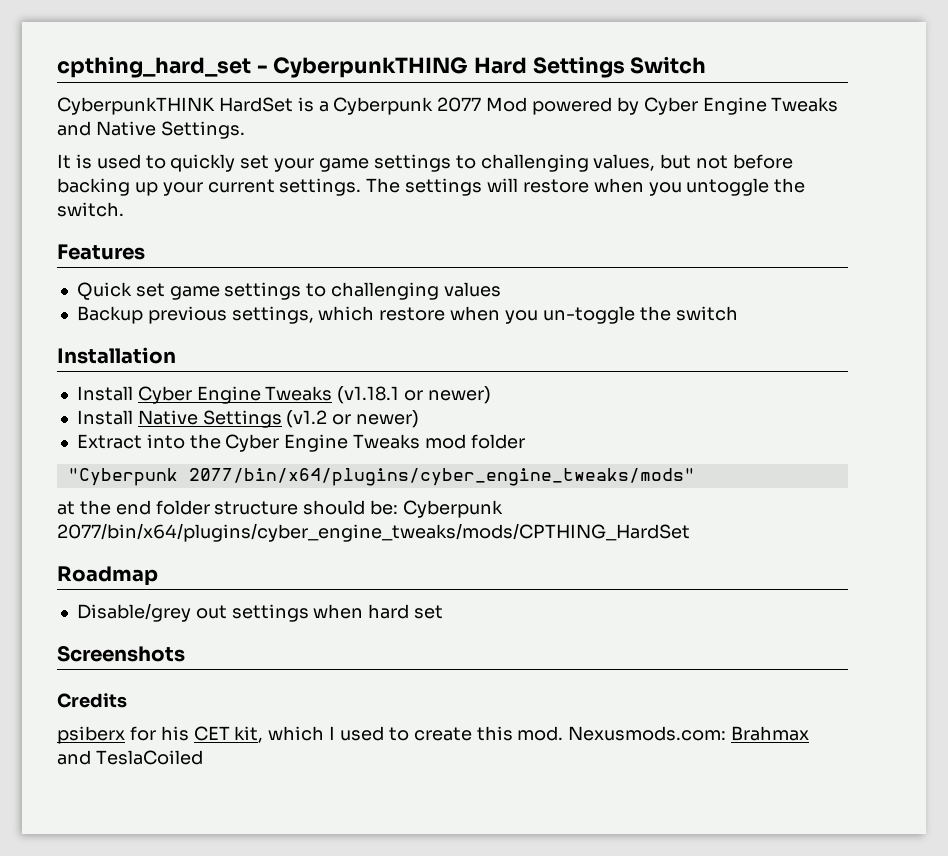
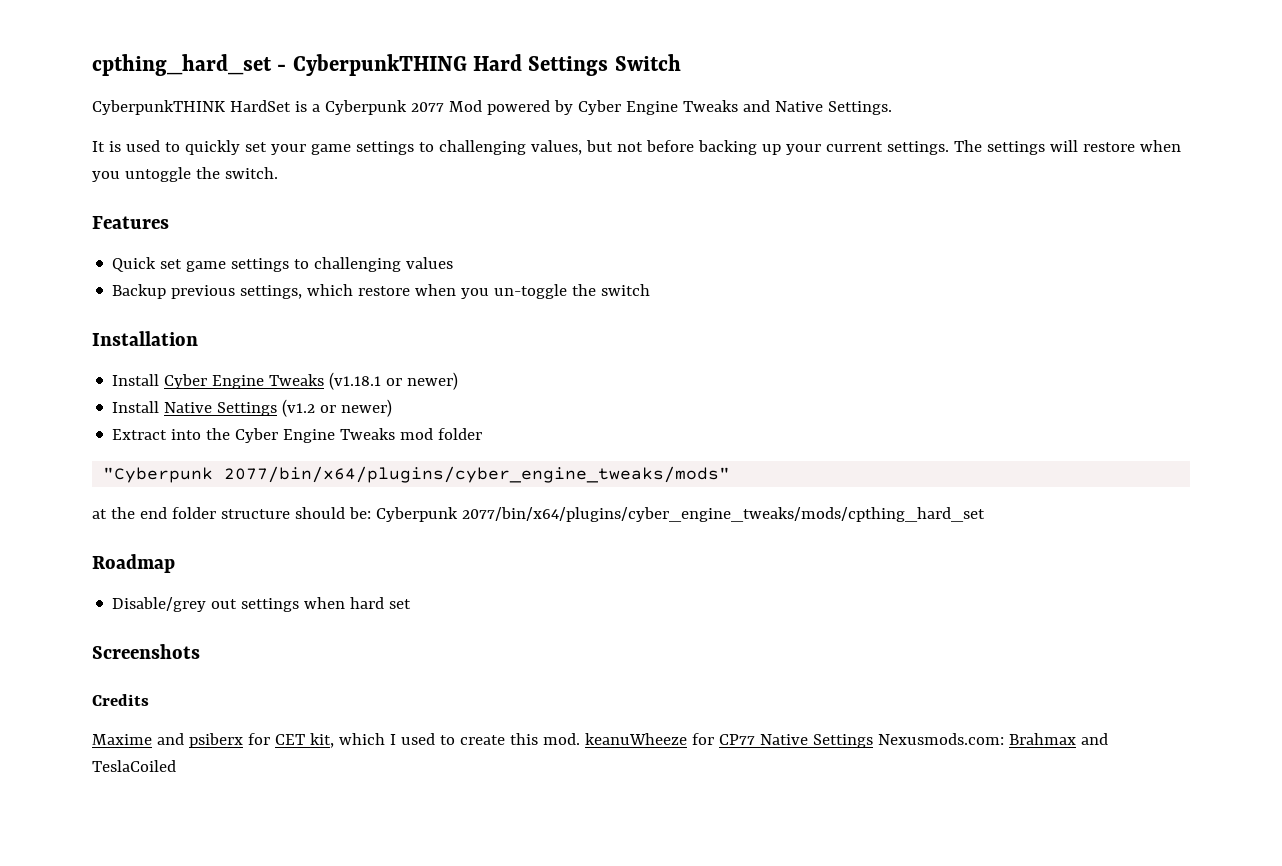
[57,523,690,542] 2077/bin/x64/plugins/cyber_engine_tweaks/mods/CPTHING_HardSet -> [461,507,985,522] 2077/bin/x64/plugins/cyber_engine_tweaks/mods/cpthing_hard_set
(127, 700) none -> [92,733,184,745] Maxime and
[160,726,189,741] his -> (270, 739) none
(564, 733) none -> [584,733,873,748] keanuWheeze for CP77 Native Settings

